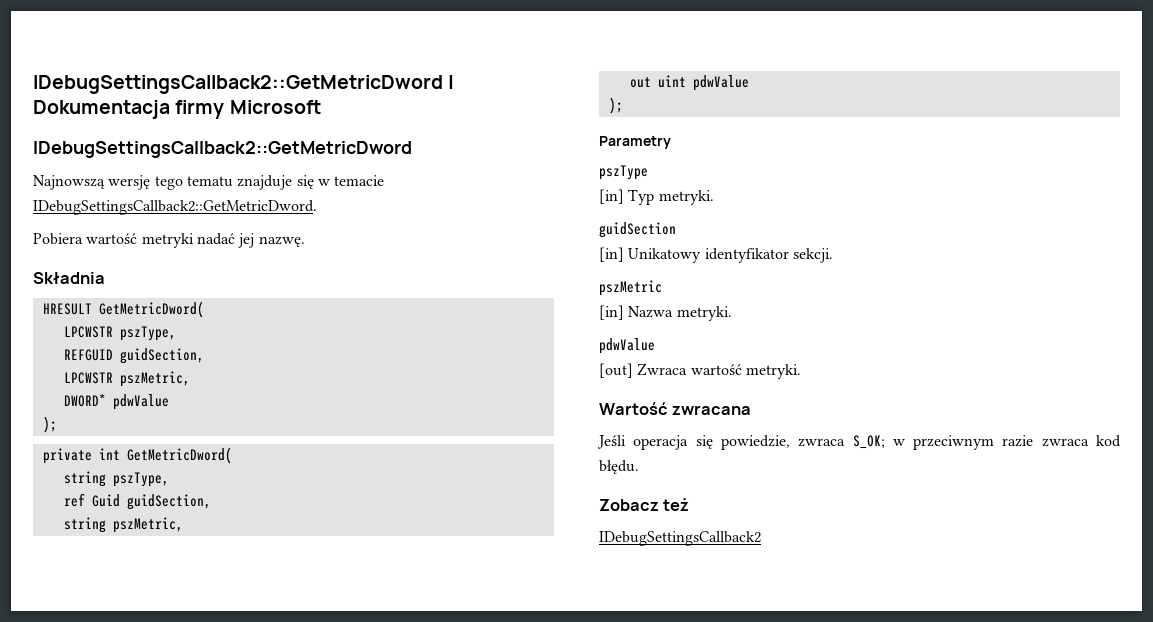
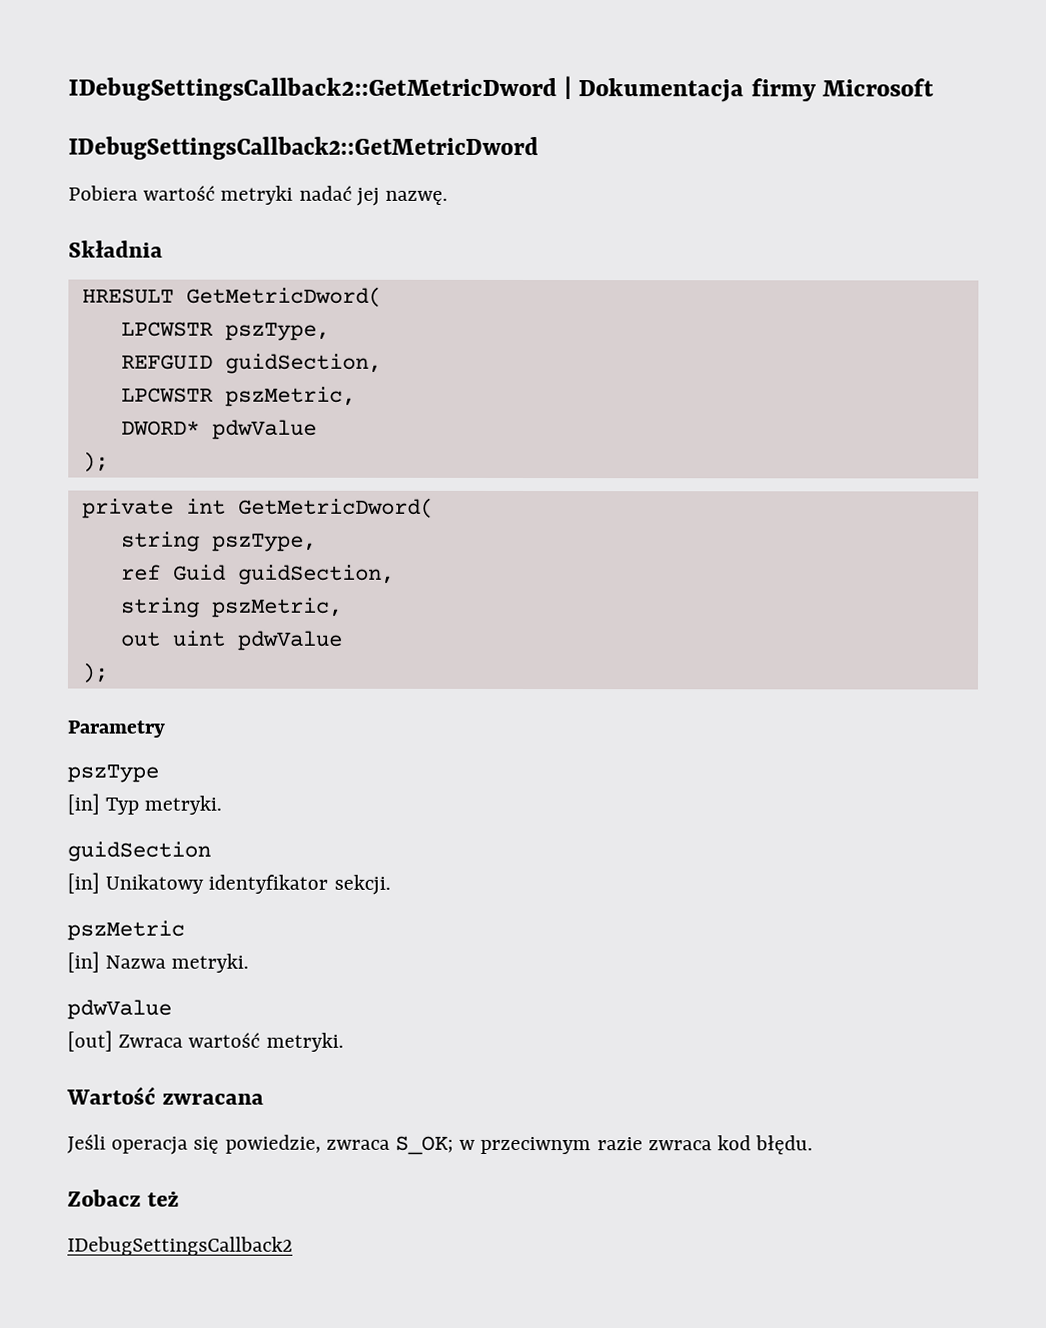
[33,175,385,190] [33,200,317,215] // Najnowszą wersję tego tematu znajduje się w temacie IDebugSettingsCallback2::GetMetricDword. -> (539, 148) none

